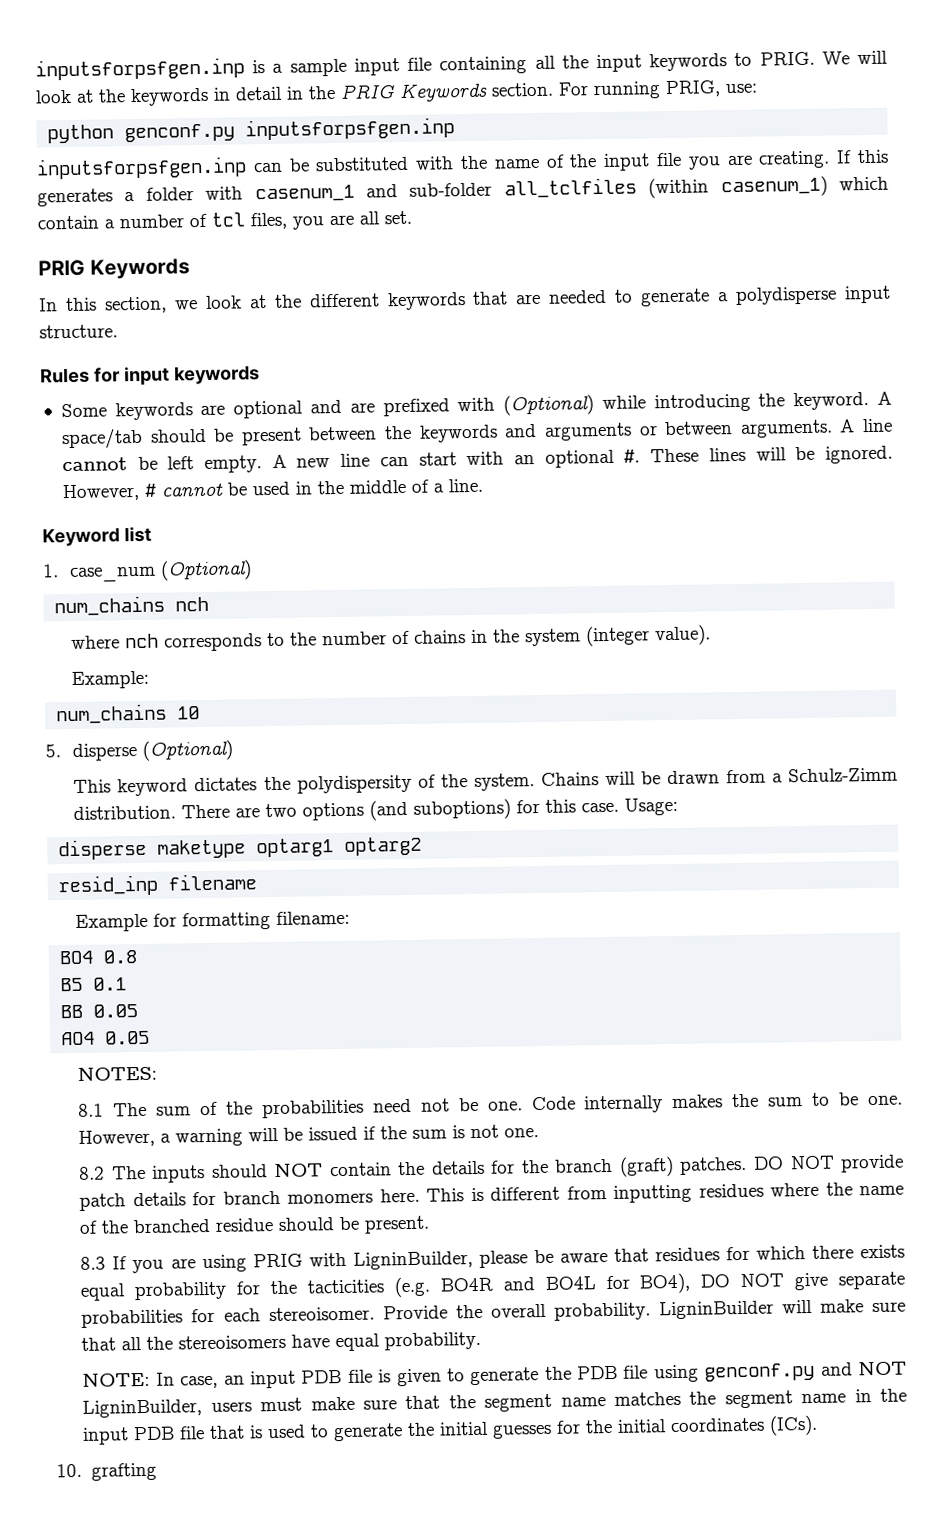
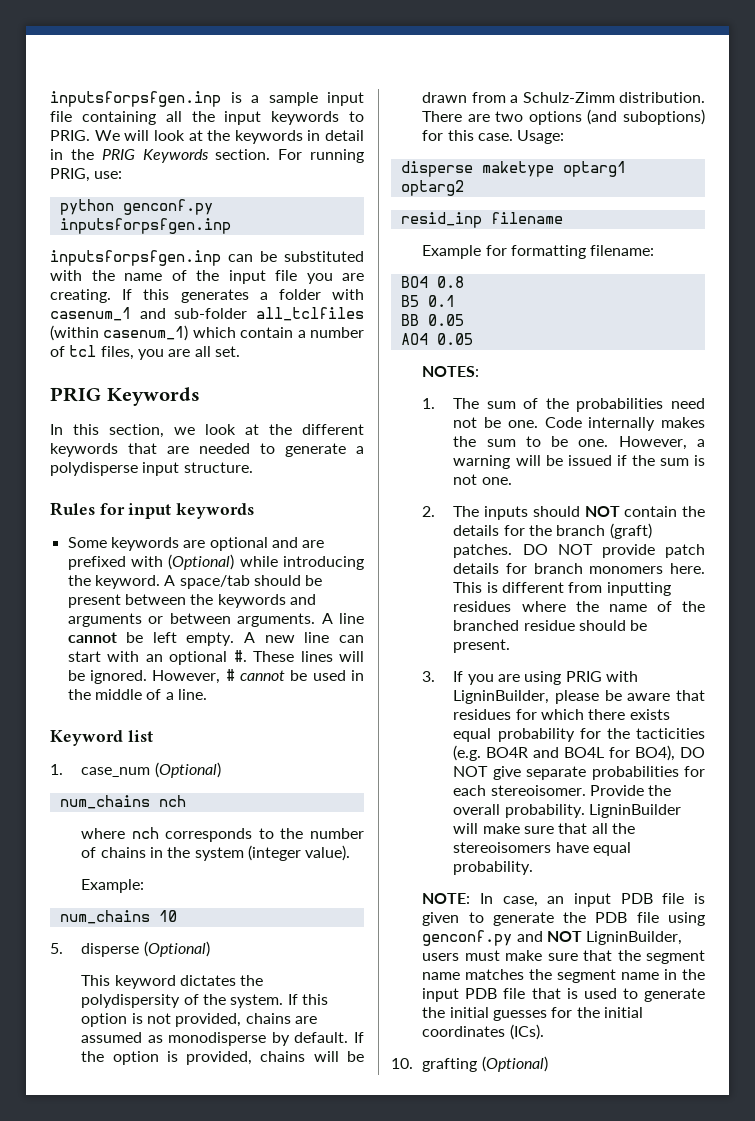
[540,772,599,786] Chains -> [287,994,328,1005] [81,1013,317,1027] [81,1032,364,1046] [81,1051,306,1065] If this option is not provided, chains are assumed as monodisperse by default. If the option is provided, chains
[78,1103,105,1117] 8.1 -> [422,398,436,409] 1.
[79,1166,106,1180] 8.2 -> [422,506,436,517] 2.
[80,1256,107,1270] 8.3 -> [422,671,436,682] 3.
(157, 1471) none -> [481,1056,548,1072] (Optional)

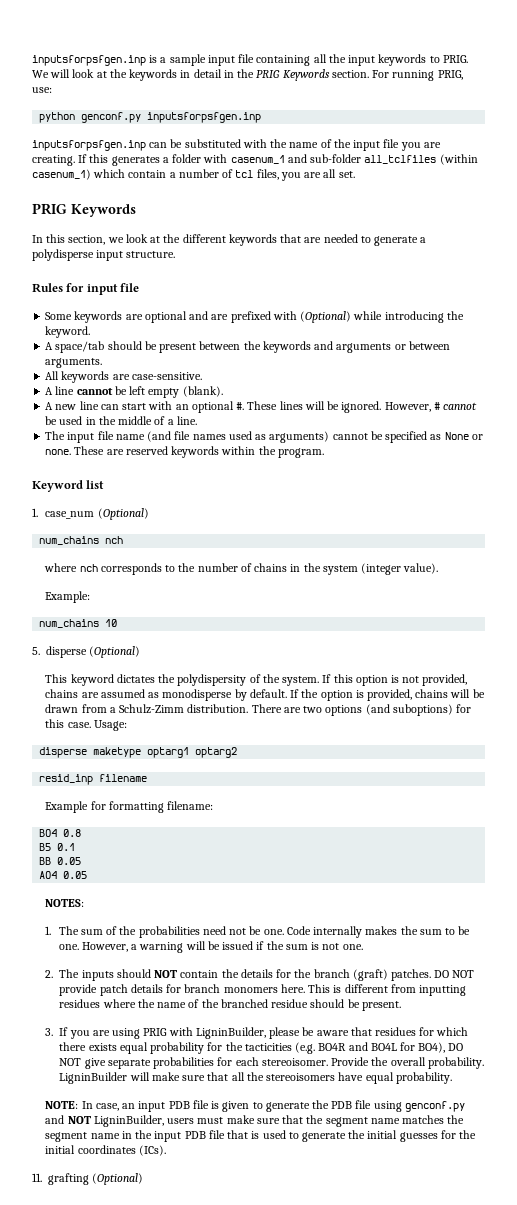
[176,503,255,519] keywords -> [120,283,140,292] file
(160, 582) none -> (91, 332) //
(316, 620) none -> [45,371,202,383] // All keywords are case-sensitive. //
[186,632,235,646] empty. -> [148,386,223,398] empty (blank). //
(207, 694) none -> [45,431,483,443] [45,446,324,458] // The input file name (and file names used as arguments) cannot be specified as None or none. These are reserved keywords within the program.
[391,1058,413,1069] 10. -> [32,1173,42,1182] 11.

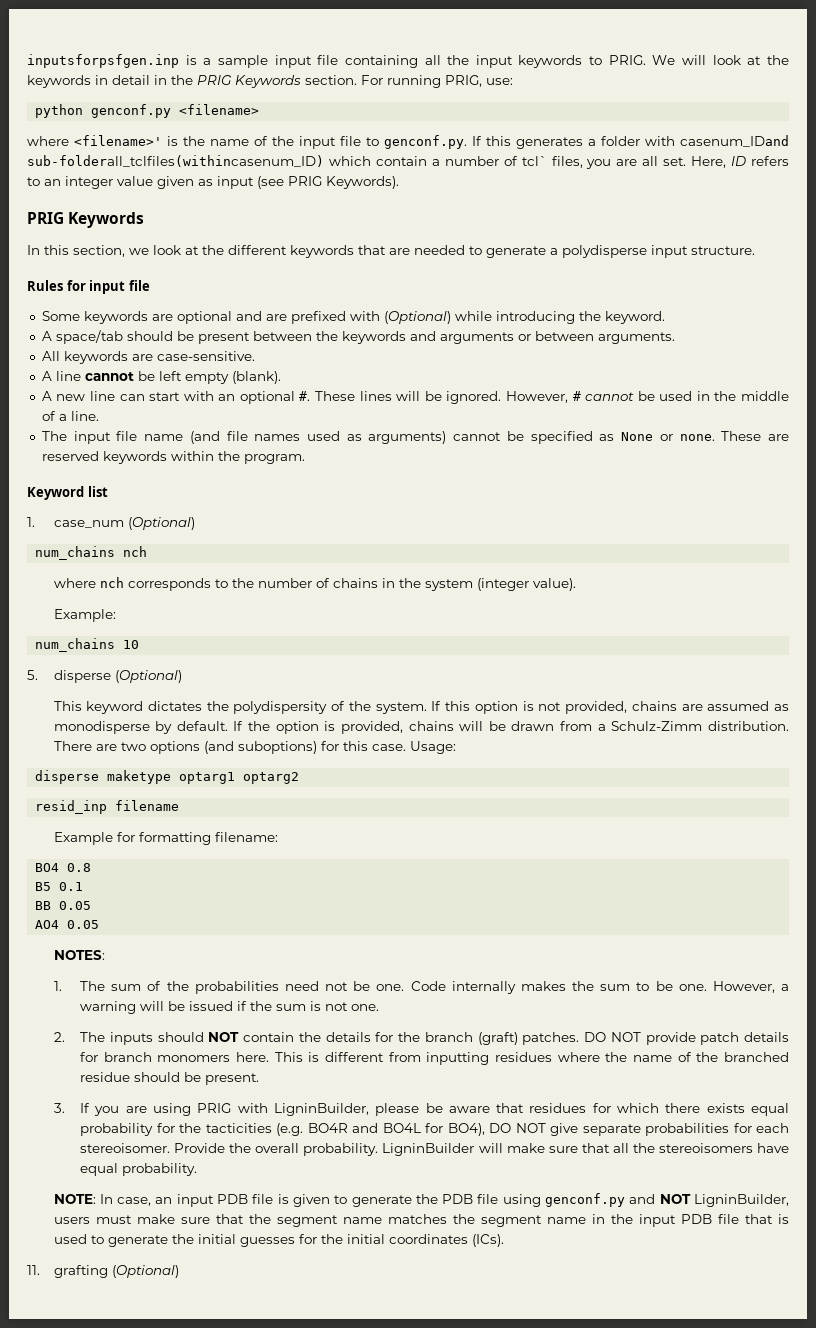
[147,112,262,123] [32,139,267,151] inputsforpsfgen.inp // inputsforpsfgen.inp can be substituted with -> [179,104,260,115] [27,135,178,146] <filename> // where <filename>' is
[400,142,441,151] [32,155,75,166] you are creating. -> [366,135,467,149] to genconf.py.
[230,154,478,165] [32,169,91,180] casenum_1 and sub-folder all_tclfiles (within casenum_1) -> [680,135,789,147] [27,155,324,167] casenum_IDand sub-folderall_tclfiles(withincasenum_ID)
[235,170,254,178] tcl -> [521,156,547,166] tcl`
(355, 174) none -> [691,156,790,168] [27,176,399,189] Here, ID refers to an integer value given as input (see PRIG Keywords).

